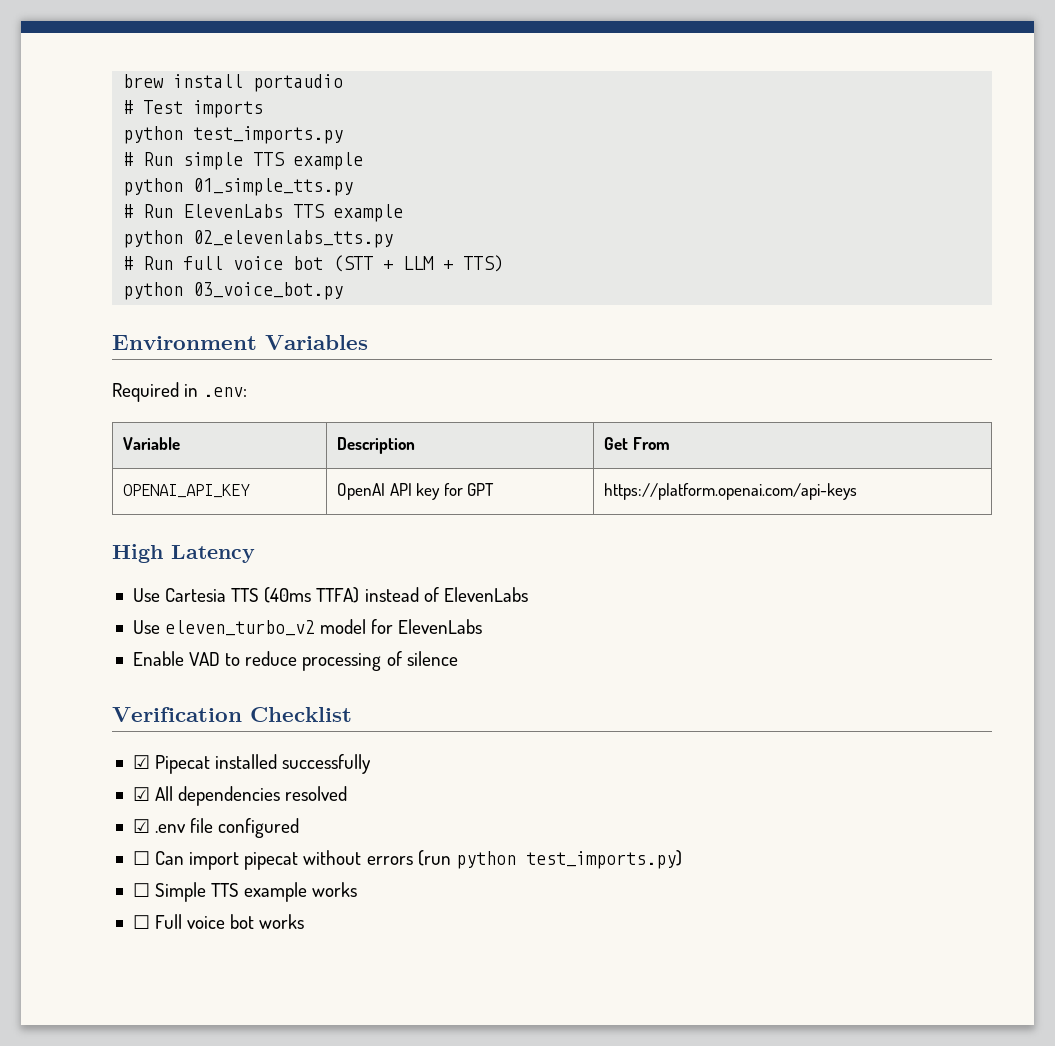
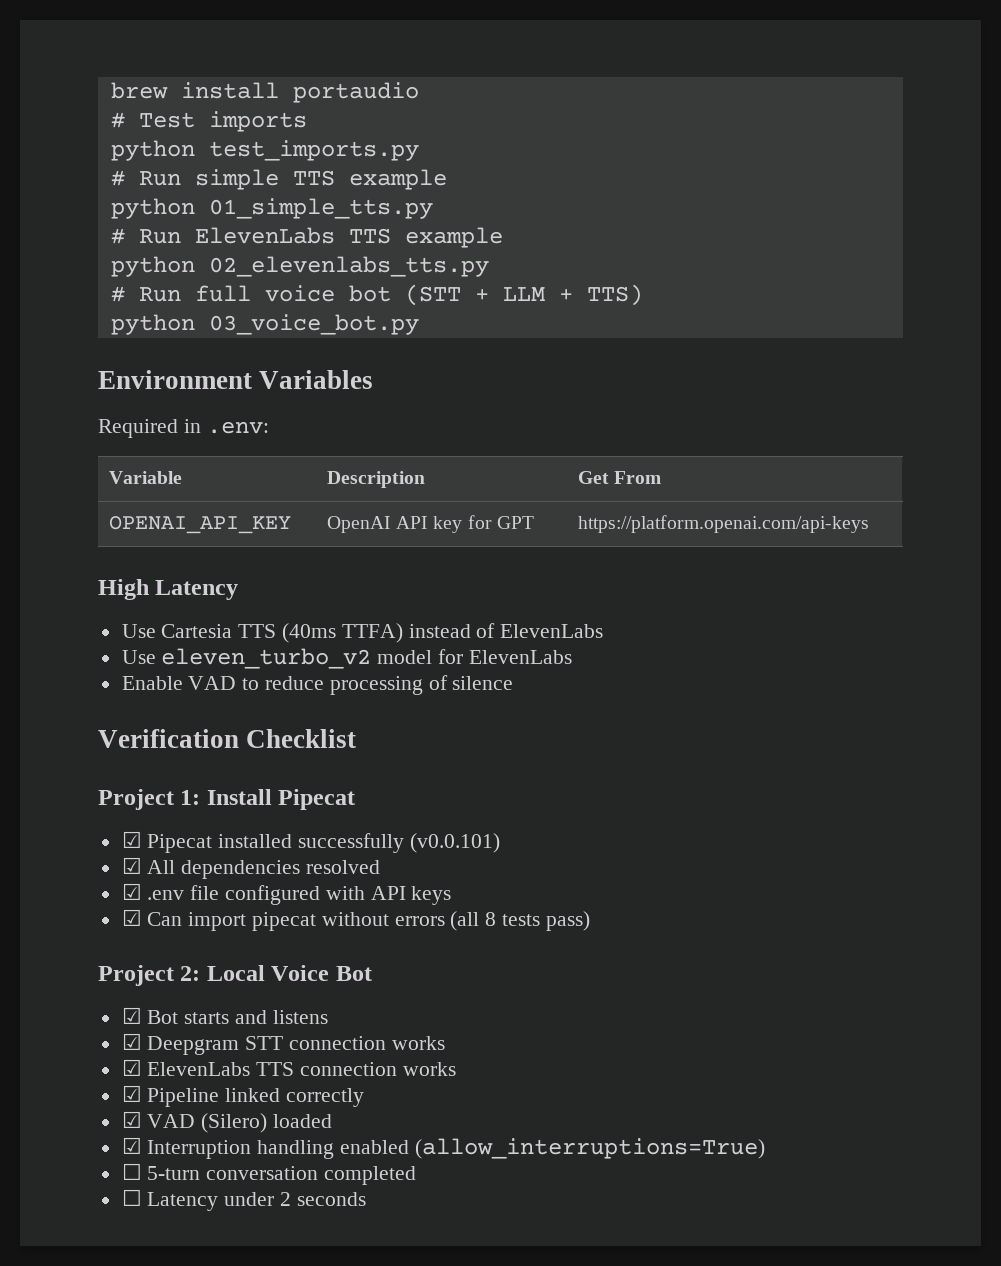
(352, 714) none -> [98,789,356,810] // Project 1: Install Pipecat
(372, 764) none -> [409,833,500,853] (v0.0.101)
[132,851,150,865] // ☐ -> [325,886,452,905] [121,909,142,926] with API keys // ☑
[417,850,682,869] [132,882,358,902] [132,914,305,929] (run python test_imports.py) // ☐ Simple TTS example works // ☐ Full voice bot works -> [450,911,590,931] [98,965,372,986] [121,1007,328,1024] [121,1033,445,1055] [121,1059,456,1076] [121,1085,365,1107] [121,1111,333,1133] [121,1137,765,1159] [121,1163,417,1185] [121,1189,366,1211] (all 8 tests pass) // Project 2: Local Voice Bot // ☑ Bot starts and listens // ☑ Deepgram STT connection works // ☑ ElevenLabs TTS connection works // ☑ Pipeline linked correctly // ☑ VAD (Silero) loaded // ☑ Interruption handling enabled (allow_interruptions=True) // ☐ 5-turn conversation completed // ☐ Latency under 2 seconds

